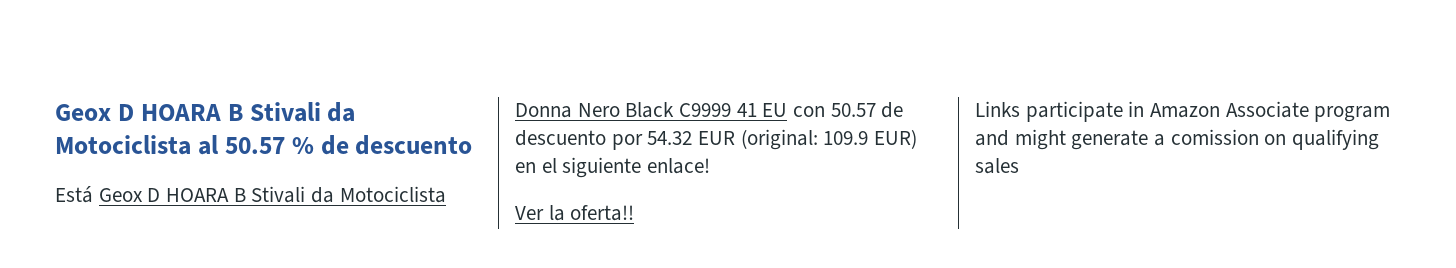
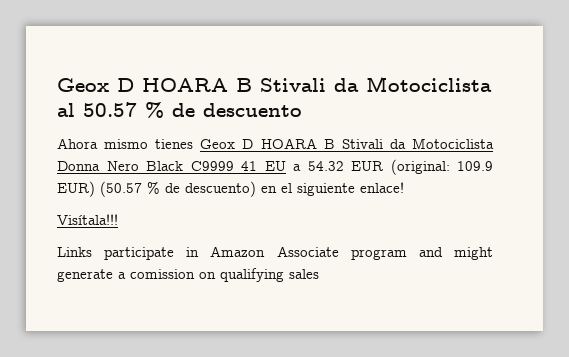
[55,186,93,203] Está -> [57,138,194,149] Ahora mismo tienes
[793,102,904,118] [515,130,643,150] con 50.57 de descuento por -> [293,164,301,171] a
(918, 139) none -> [100,181,256,197] (50.57 % de descuento)
[515,205,635,221] Ver la oferta!! -> [57,214,118,225] Visítala!!!

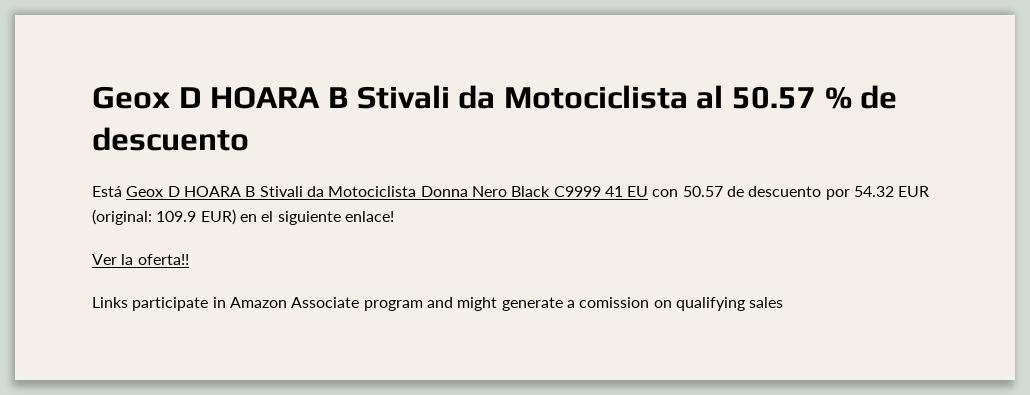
[57,138,194,149] Ahora mismo tienes -> [92,186,122,197] Está
[293,164,301,171] a -> [652,186,850,200] con 50.57 de descuento por
[100,181,256,197] (50.57 % de descuento) -> (236, 217) none
[57,214,118,225] Visítala!!! -> [92,254,189,265] Ver la oferta!!

